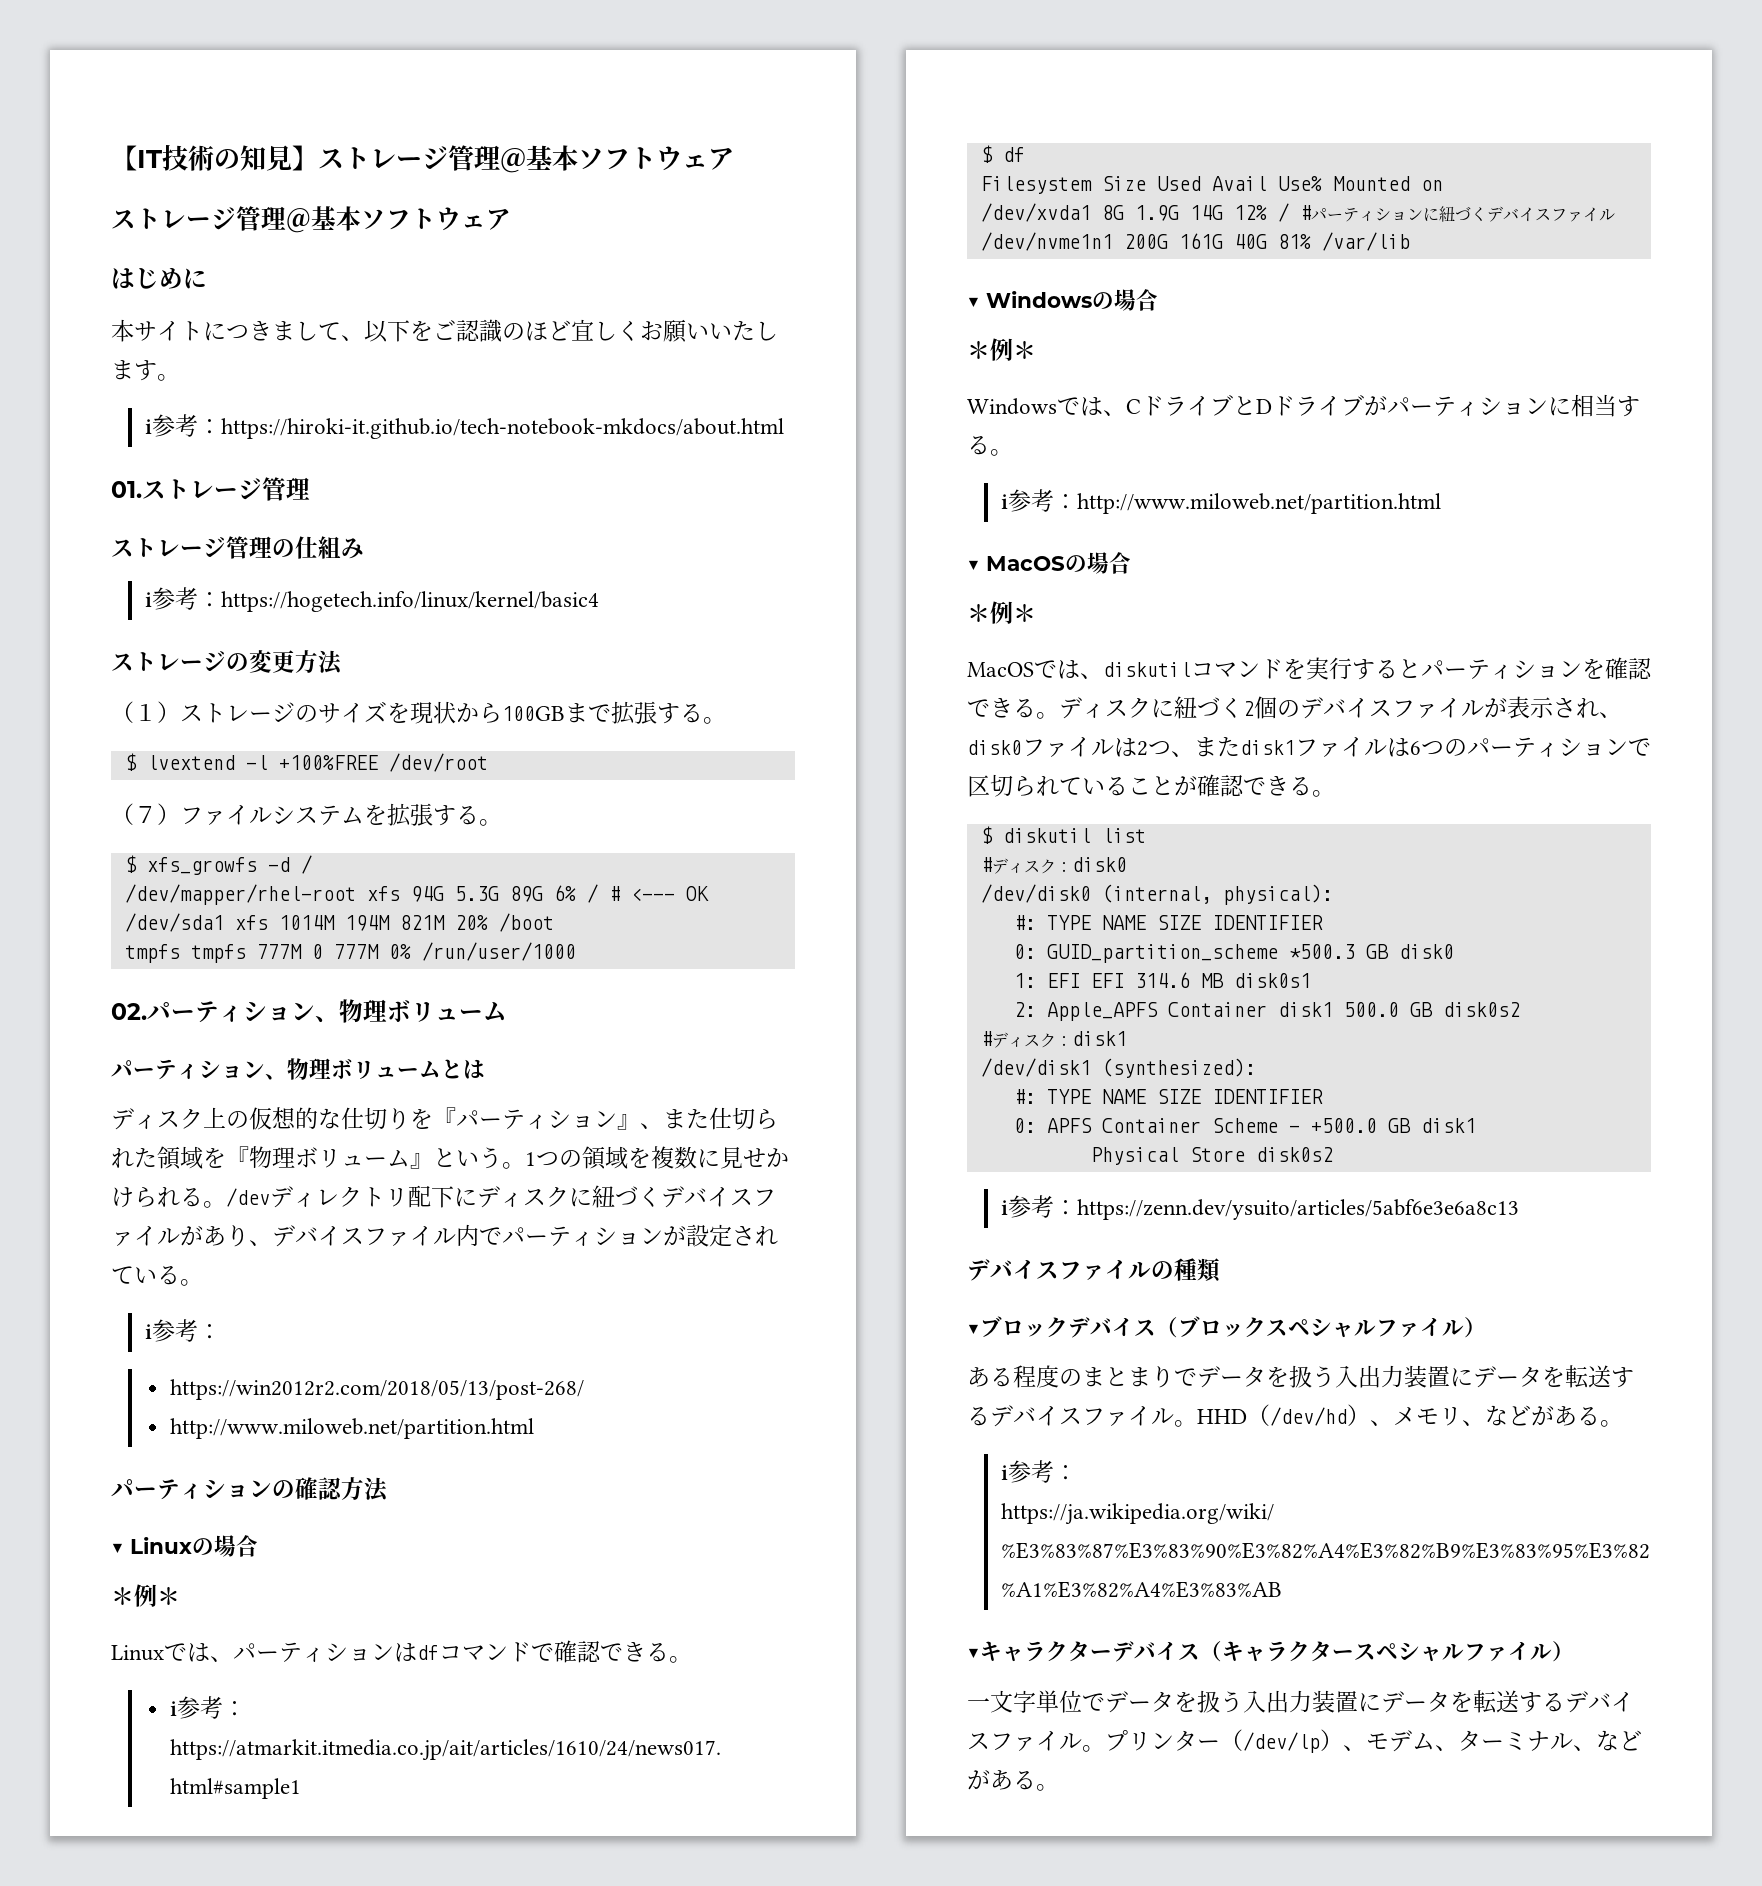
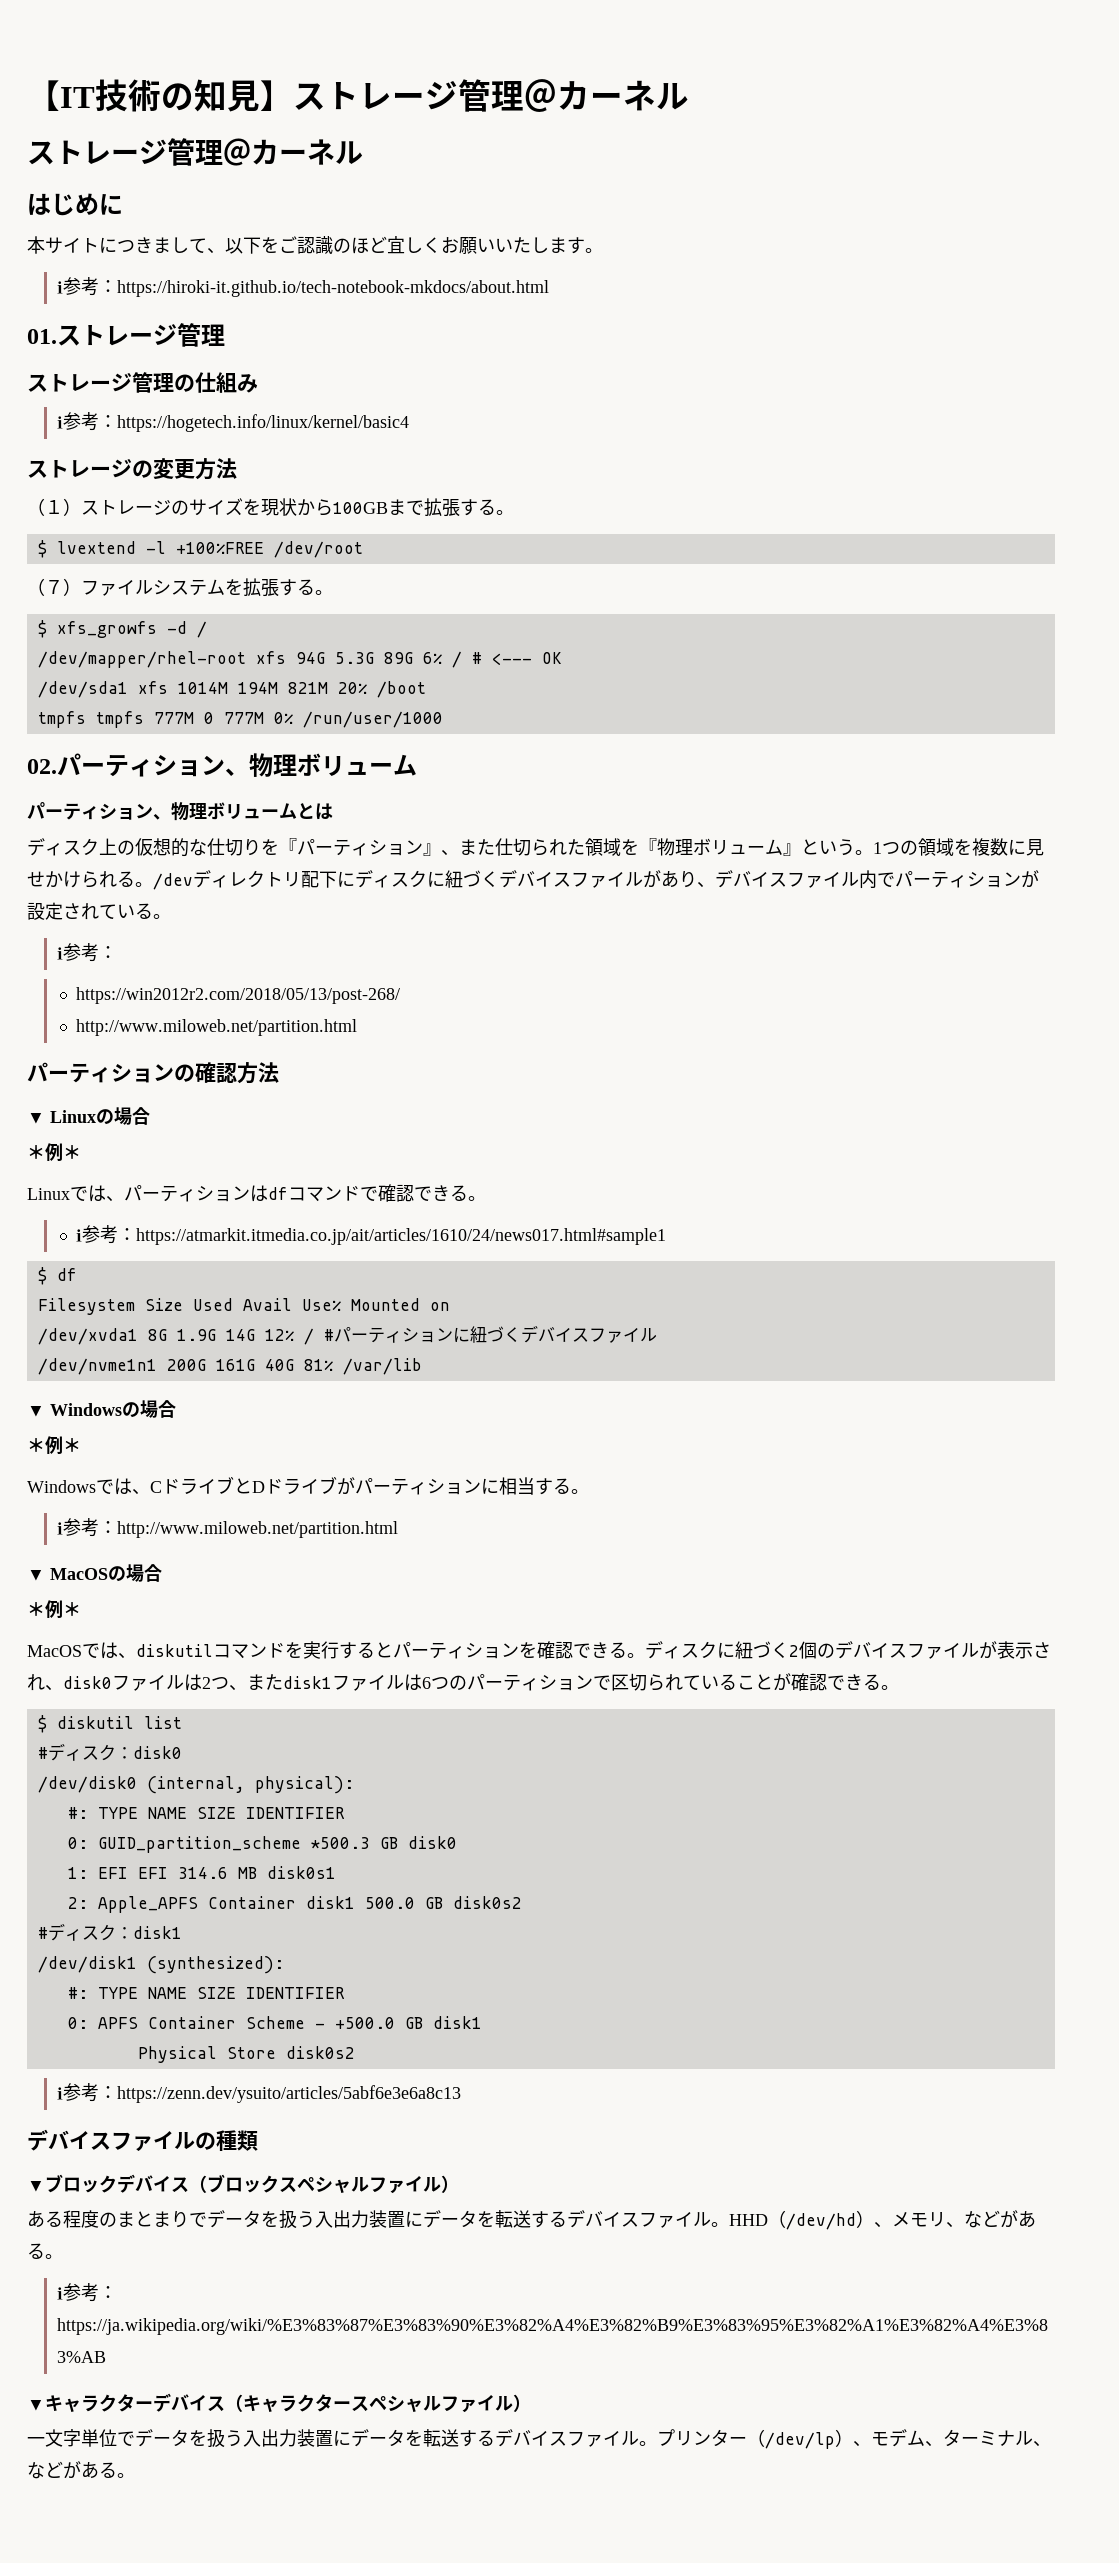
[526,145,734,171] [111,206,511,233] 基本ソフトウェア // ストレージ管理＠基本ソフトウェア -> [557,80,689,111] [27,138,363,166] カーネル // ストレージ管理＠カーネル

